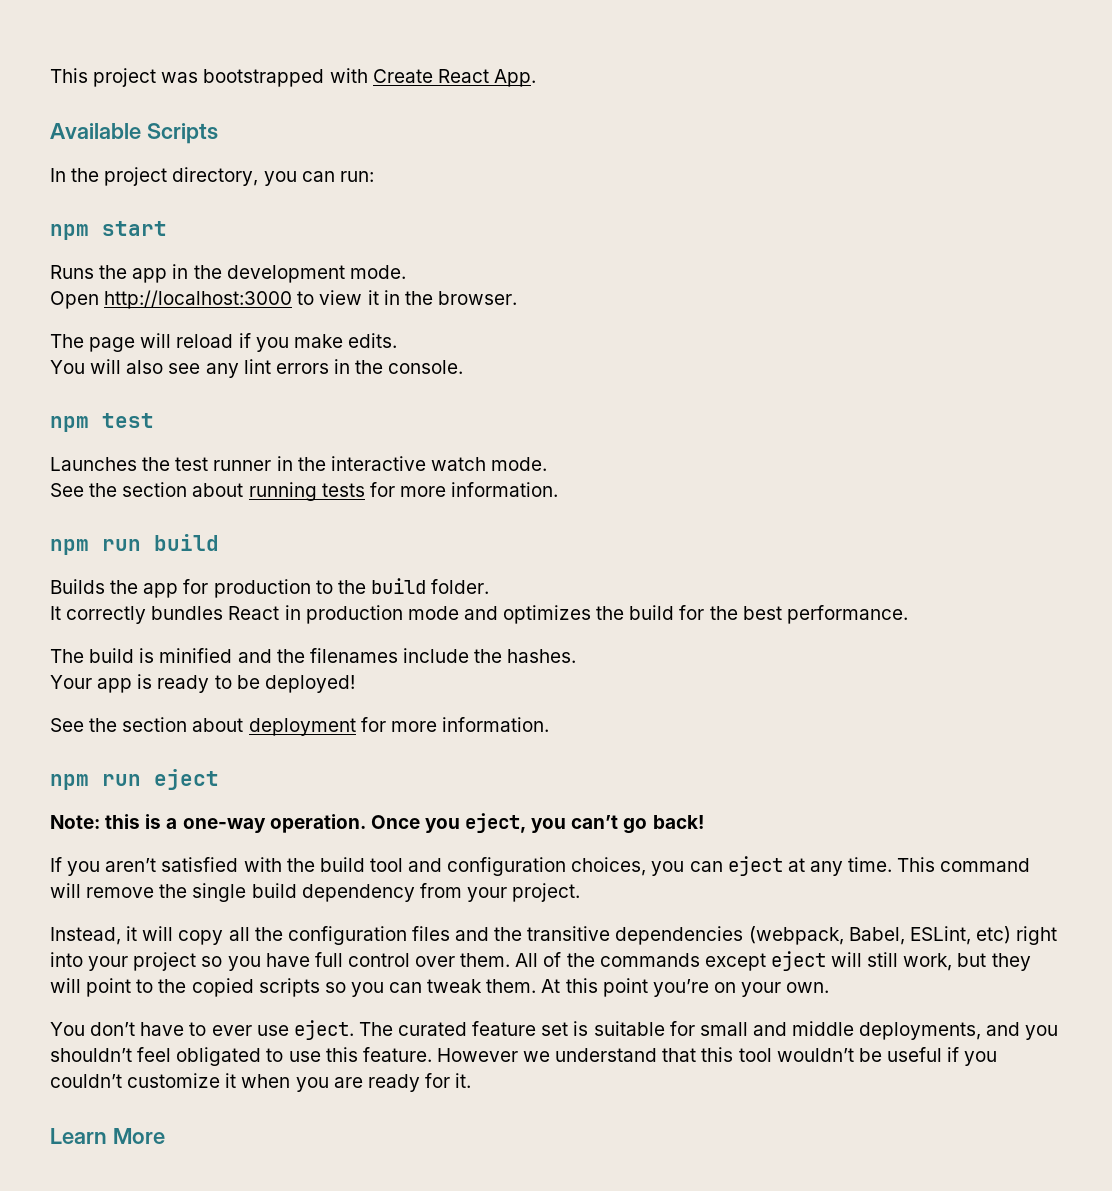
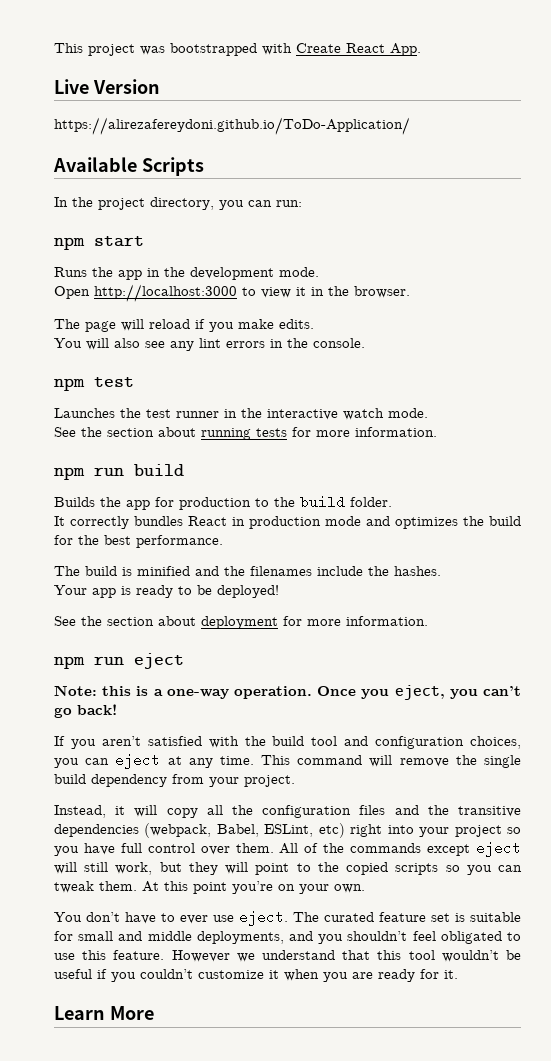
(536, 78) none -> [54,79,160,94] [54,117,410,135] // Live Version // https://alirezafereydoni.github.io/ToDo-Application/

